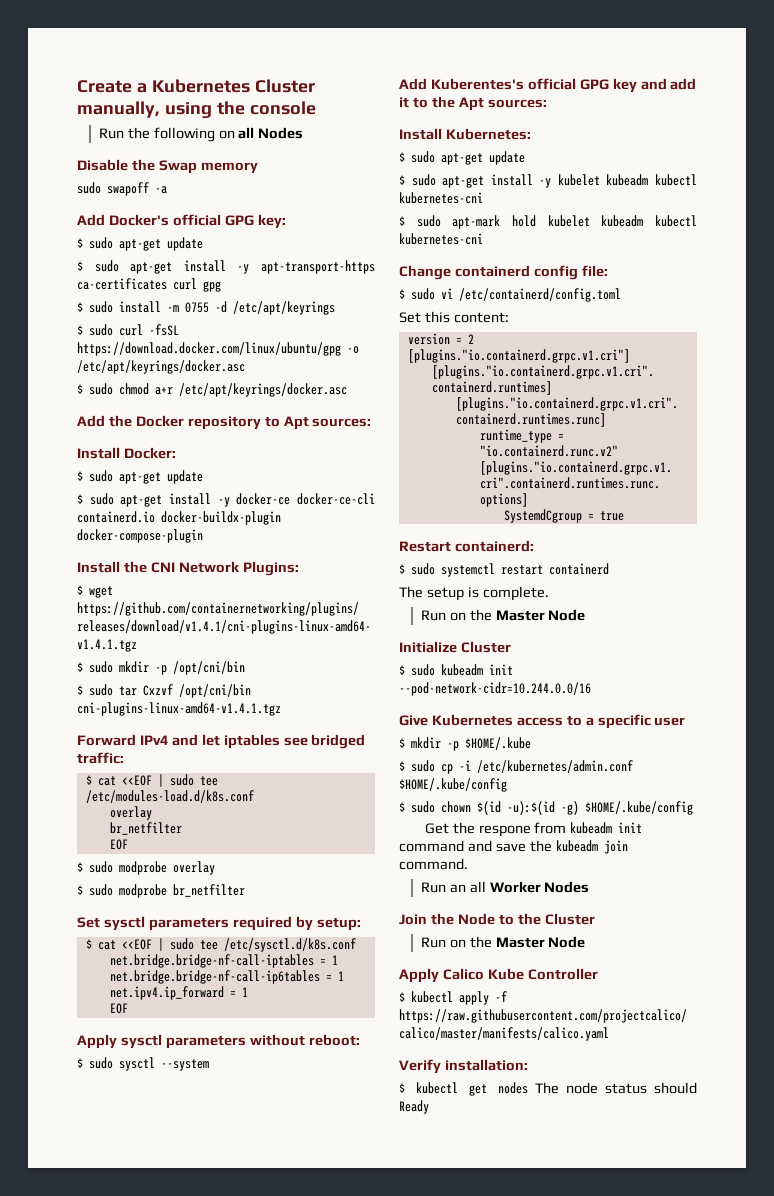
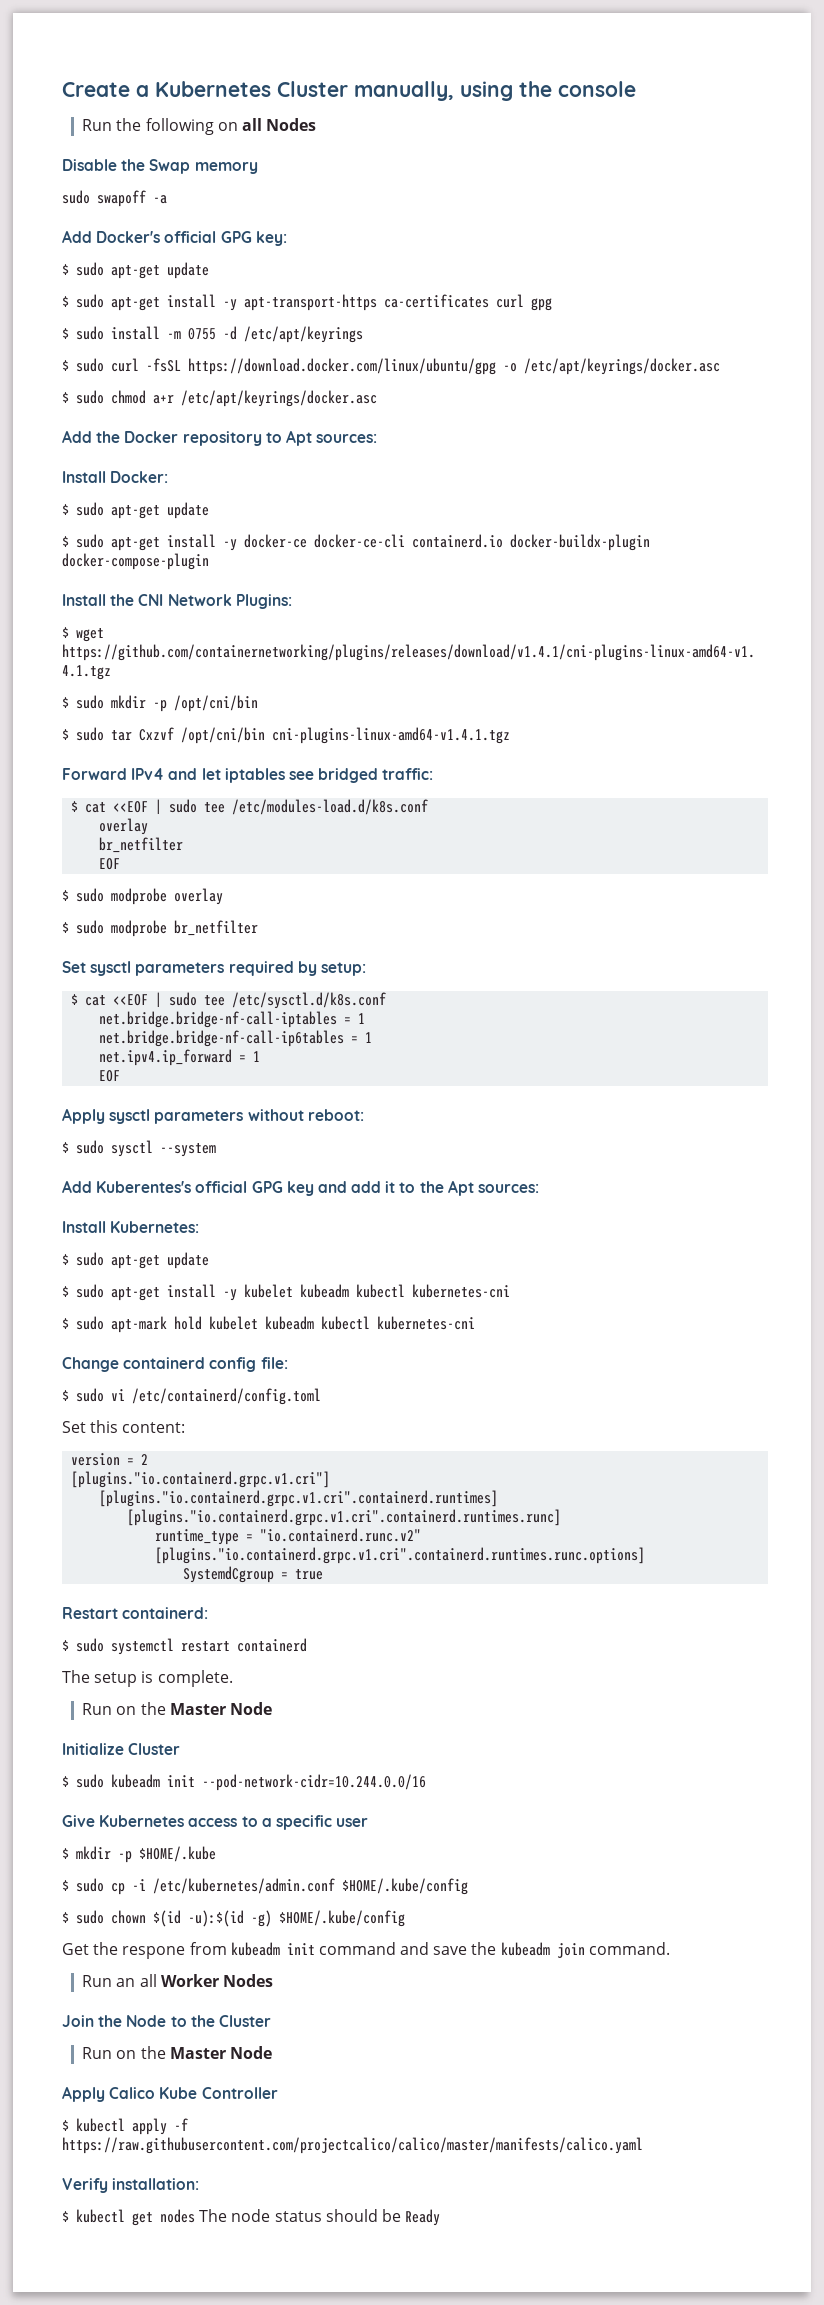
(697, 1088) none -> [381,2209,401,2222] be

